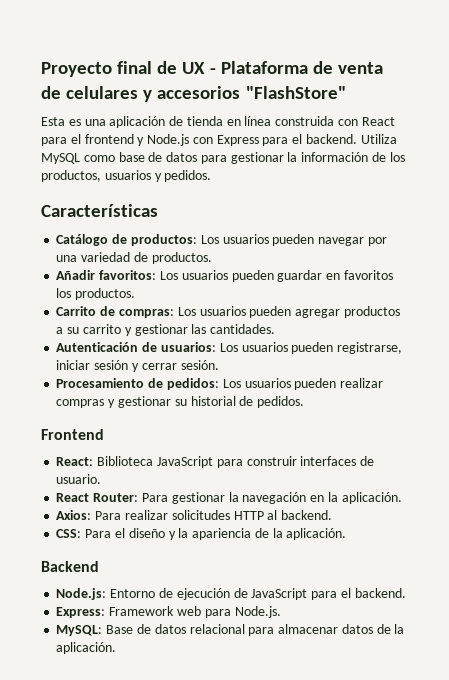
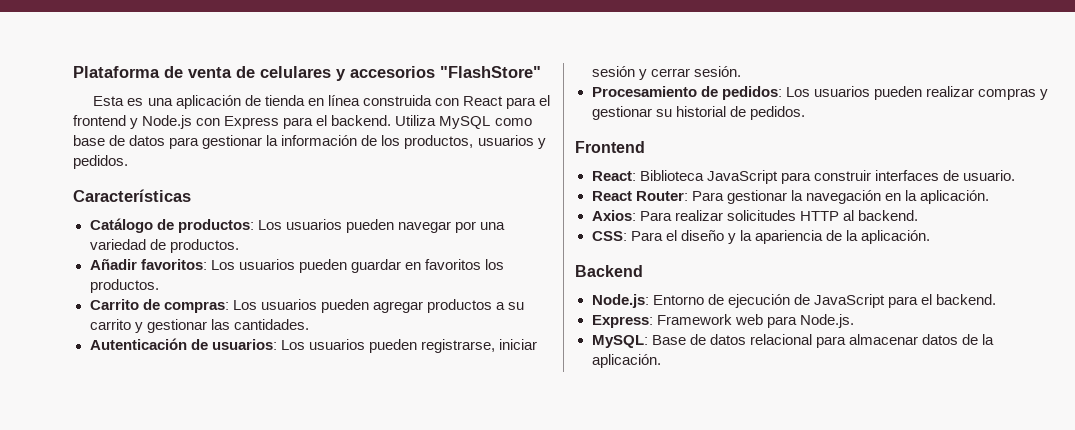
[41,61,216,77] Proyecto final de UX - -> (73, 72) none

